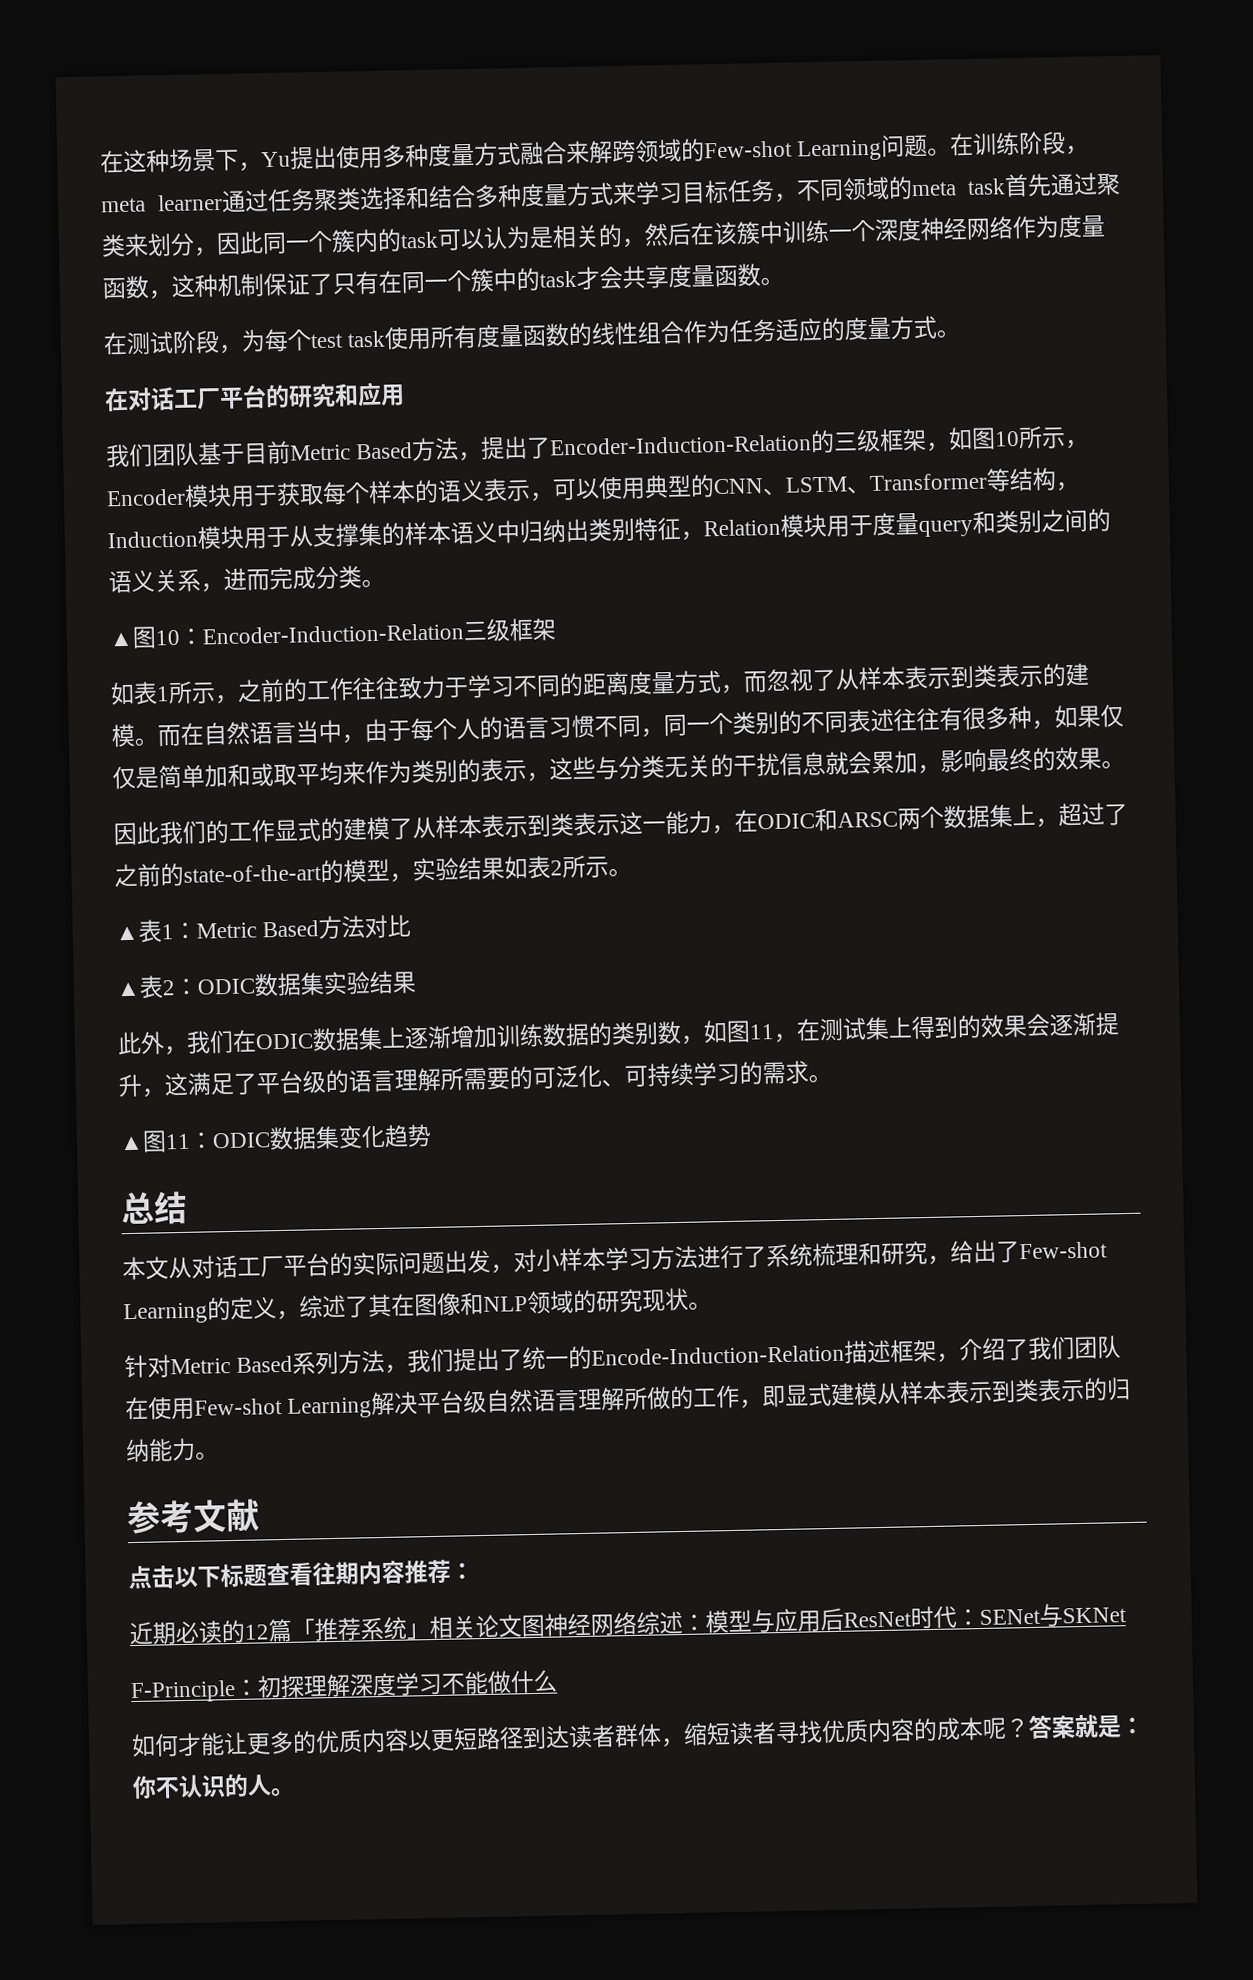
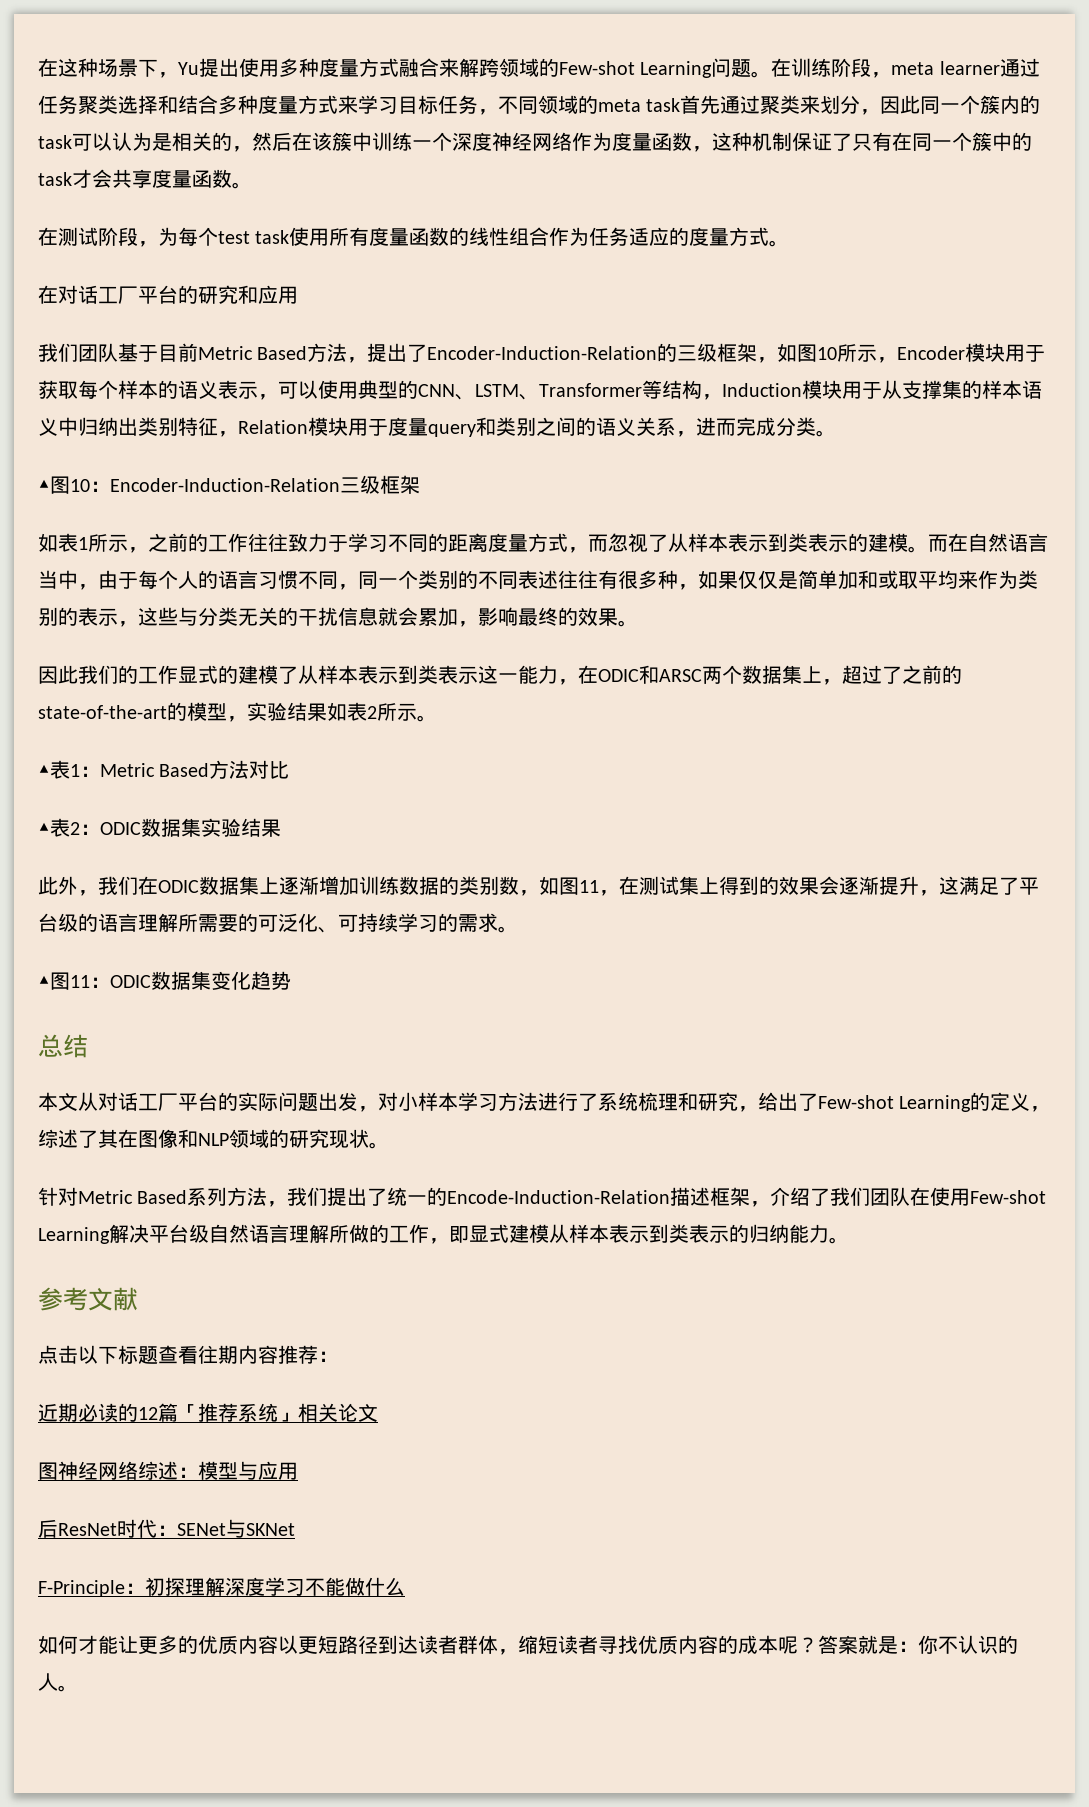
(522, 1626) none -> (378, 1412) //
(821, 1621) none -> (298, 1471) //

